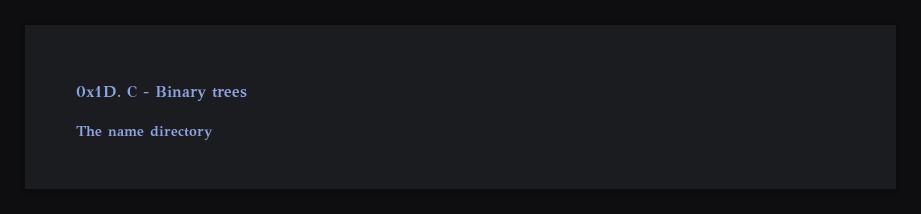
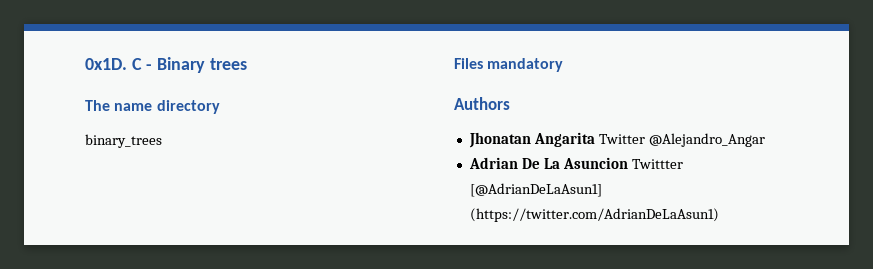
(213, 133) none -> [85,134,162,148] [454,58,564,72] [454,97,510,110] [468,132,765,148] [468,157,683,169] [469,183,602,197] [469,208,719,222] // binary_trees // Files mandatory // Authors // Jhonatan Angarita Twitter @Alejandro_Angar // Adrian De La Asuncion Twittter [@AdrianDeLaAsun1] (https://twitter.com/AdrianDeLaAsun1)

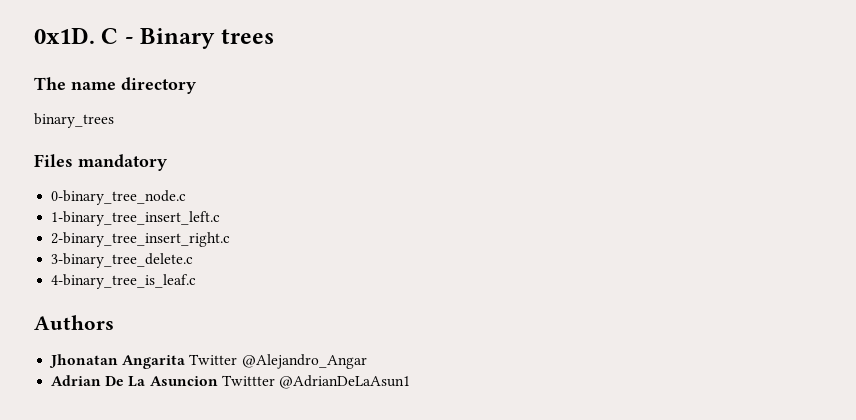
(564, 65) none -> [51,190,187,205] [51,211,221,226] [51,232,231,247] [51,253,194,268] [51,274,197,289] // 0-binary_tree_node.c // 1-binary_tree_insert_left.c // 2-binary_tree_insert_right.c // 3-binary_tree_delete.c // 4-binary_tree_is_leaf.c
[469,183,602,197] [469,208,719,222] [@AdrianDeLaAsun1] (https://twitter.com/AdrianDeLaAsun1) -> [278,375,410,389] @AdrianDeLaAsun1

